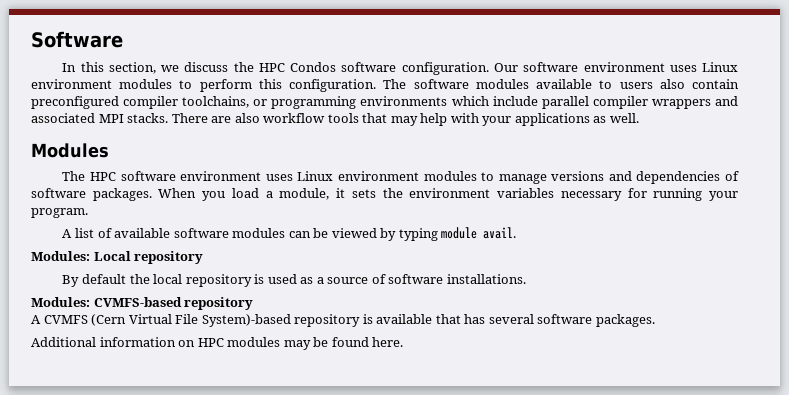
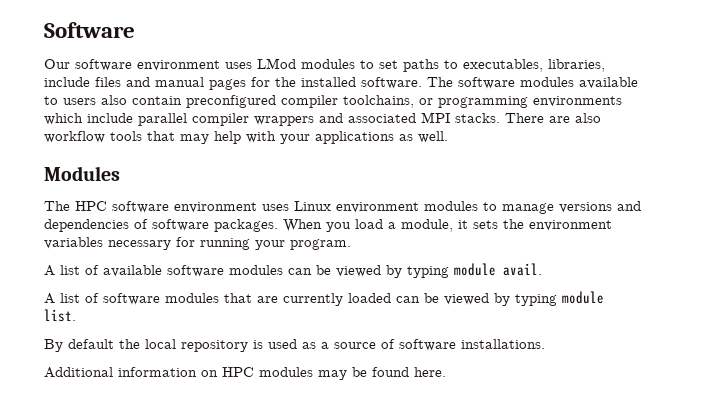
[62,62,738,75] [31,79,377,92] In this section, we discuss the HPC Condos software configuration. Our software environment uses Linux environment modules to perform this configuration. -> [44,58,605,72] [44,77,422,90] Our software environment uses LMod modules to set paths to executables, libraries, include files and manual pages for the installed software.
[31,251,204,264] Modules: Local repository -> [44,291,604,306] [44,309,76,322] A list of software modules that are currently loaded can be viewed by typing module list.
[31,297,254,310] [31,314,655,327] // Modules: CVMFS-based repository // A CVMFS (Cern Virtual File System)-based repository is available that has several software packages. -> (545, 344) none

